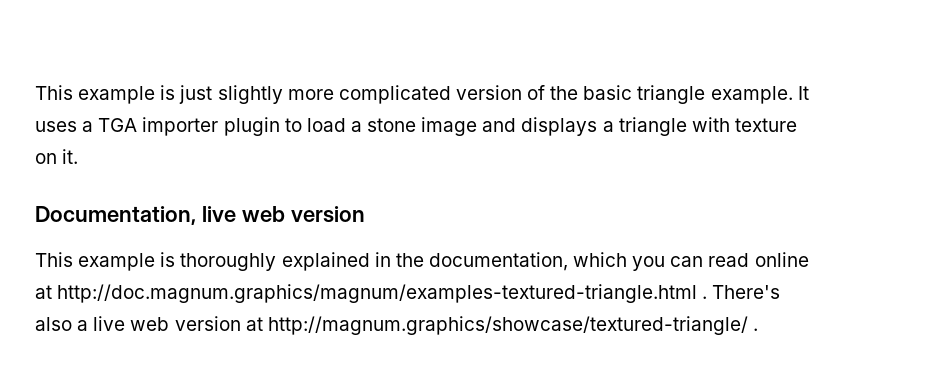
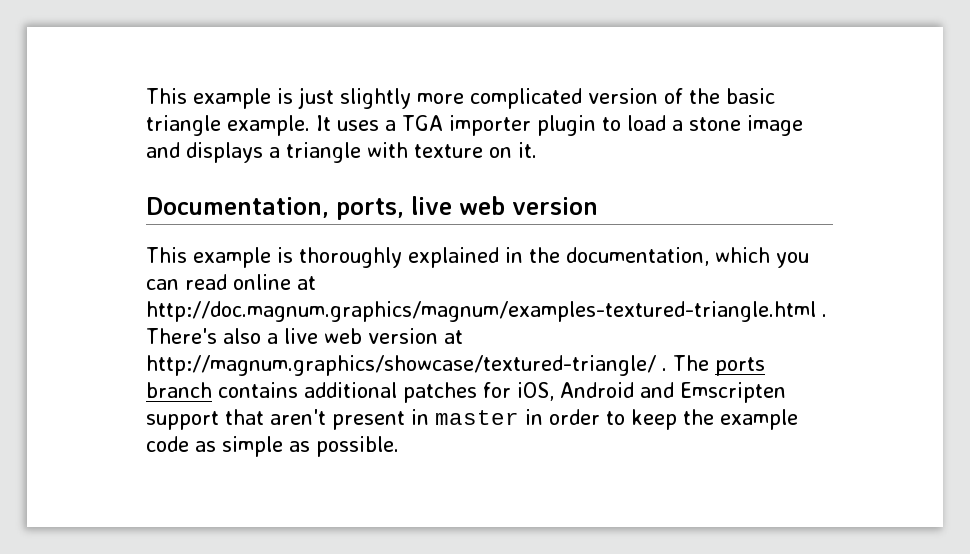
(196, 215) none -> [336,198,404,220] ports,
(758, 329) none -> [672,355,765,376] [146,382,786,403] [146,409,798,430] [146,436,399,457] The ports branch contains additional patches for iOS, Android and Emscripten support that aren't present in master in order to keep the example code as simple as possible.

